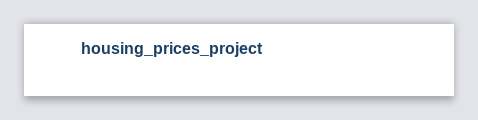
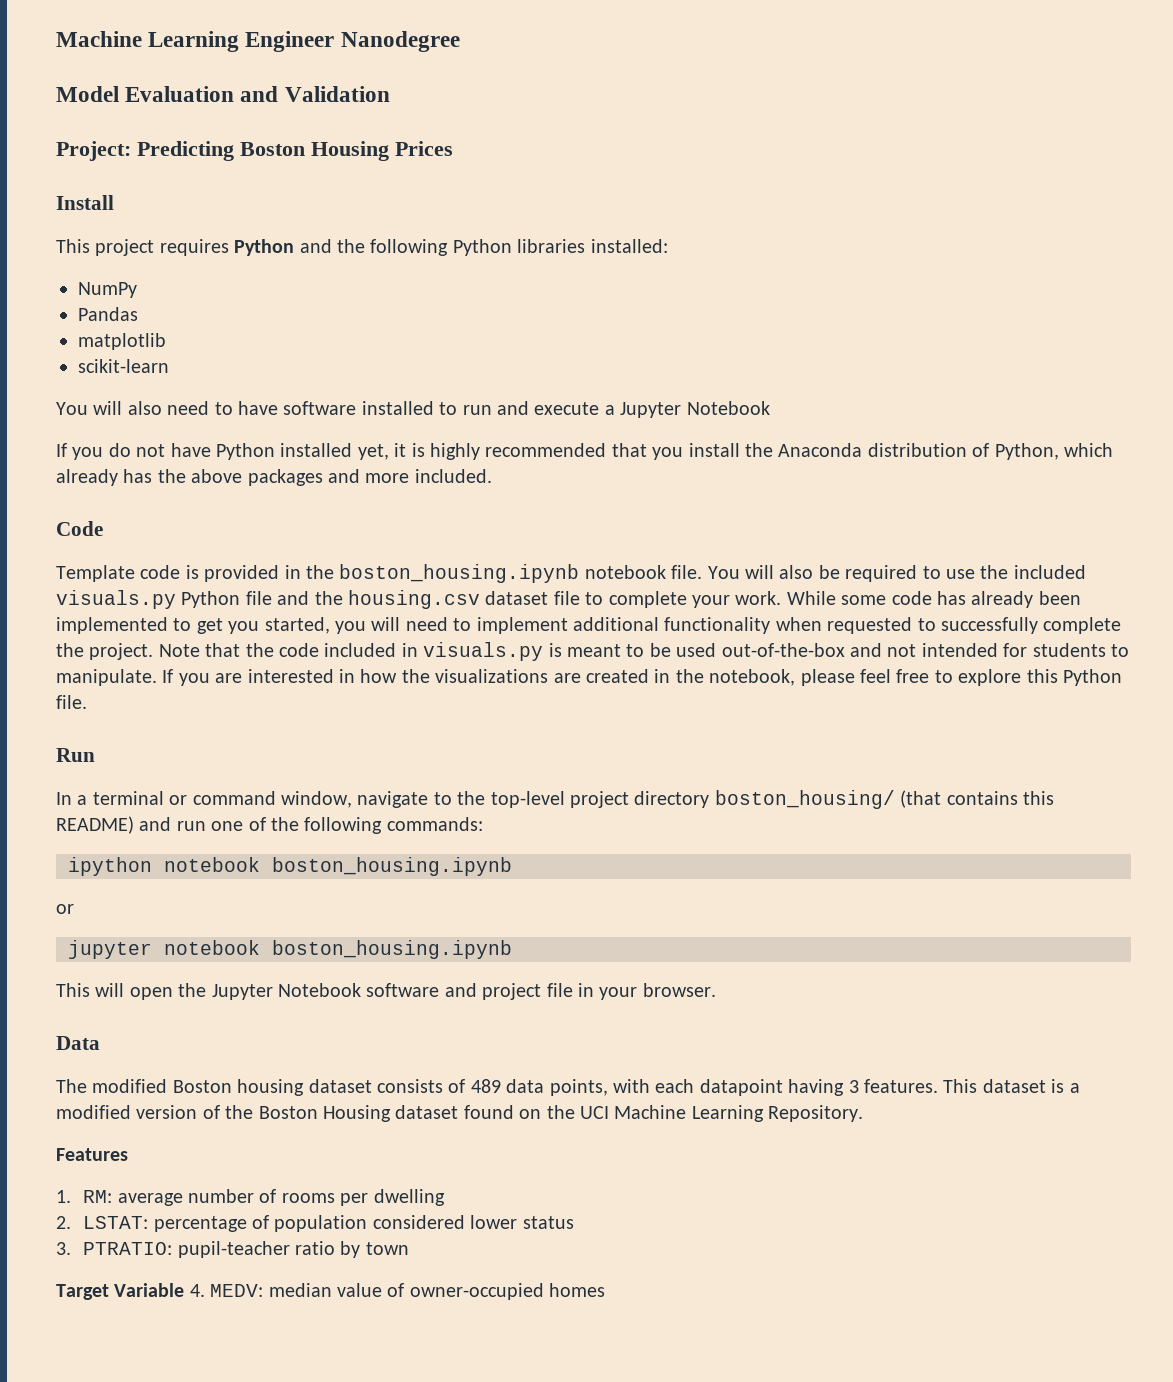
[81,42,263,57] housing_prices_project -> [56,31,460,52] [56,86,390,102] [56,141,453,161] [56,195,114,210] [56,239,668,256] [78,282,137,298] [78,307,138,321] [78,333,166,350] [78,359,169,373] [56,401,770,418] [56,443,1113,460] [56,469,492,486] [56,521,103,536] [56,564,1086,583] [56,590,1081,609] [56,617,1122,634] [56,642,1129,661] [56,669,1122,686] [56,695,87,709] [56,748,95,762] [56,790,1054,809] [56,816,483,834] [68,857,512,876] [56,904,74,914] [68,940,512,959] [56,983,716,1000] [56,1036,100,1050] [56,1079,1080,1096] [56,1105,864,1122] [56,1148,128,1161] [56,1189,445,1206] [56,1215,574,1232] [56,1241,409,1258] [56,1283,606,1300] Machine Learning Engineer Nanodegree // Model Evaluation and Validation // Project: Predicting Boston Housing Prices // Install // This project requires Python and the following Python libraries installed: // NumPy // Pandas // matplotlib // scikit-learn // You will also need to have software installed to run and execute a Jupyter Notebook // If you do not have Python installed yet, it is highly recommended that you install the Anaconda distribution of Python, which already has the above packages and more included. // Code // Template code is provided in the boston_housing.ipynb notebook file. You will also be required to use the included visuals.py Python file and the housing.csv dataset file to complete your work. While some code has already been implemented to get you started, you will need to implement additional functionality when requested to successfully complete the project. Note that the code included in visuals.py is meant to be used out-of-the-box and not intended for students to manipulate. If you are interested in how the visualizations are created in the notebook, please feel free to explore this Python file. // Run // In a terminal or command window, navigate to the top-level project directory boston_housing/ (that contains this README) and run one of the following commands: // ipython notebook boston_housing.ipynb // or // jupyter notebook boston_housing.ipynb // This will open the Jupyter Notebook software and project file in your browser. // Data // The modified Boston housing dataset consists of 489 data points, with each datapoint having 3 features. This dataset is a modified version of the Boston Housing dataset found on the UCI Machine Learning Repository. // Features // 1. RM: average number of rooms per dwelling // 2. LSTAT: percentage of population considered lower status // 3. PTRATIO: pupil-teacher ratio by town // Target Variable 4. MEDV: median value of owner-occupied homes

